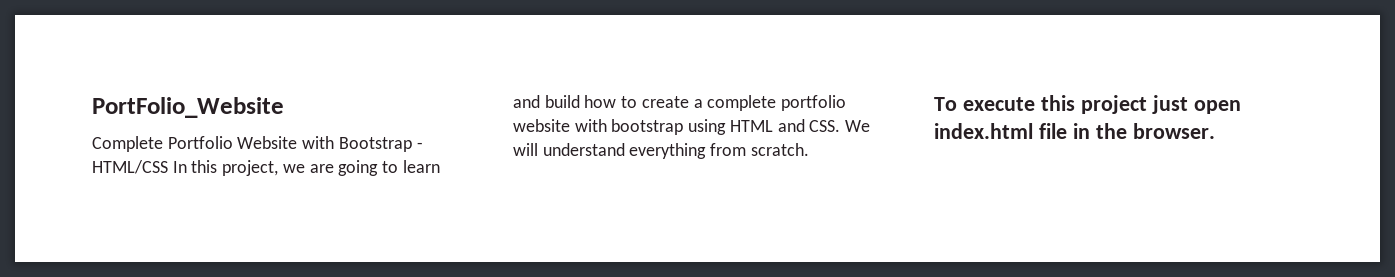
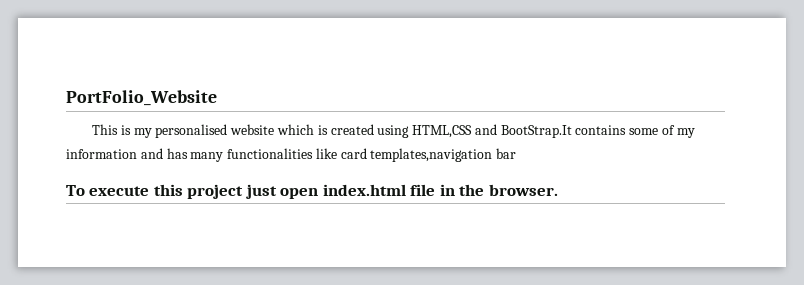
[92,136,423,152] [92,160,440,176] [513,95,847,111] [513,119,871,135] [513,143,809,159] Complete Portfolio Website with Bootstrap - HTML/CSS In this project, we are going to learn and build how to create a complete portfolio website with bootstrap using HTML and CSS. We will understand everything from scratch. -> [92,124,695,138] [66,148,517,162] This is my personalised website which is created using HTML,CSS and BootStrap.It contains some of my information and has many functionalities like card templates,navigation bar

